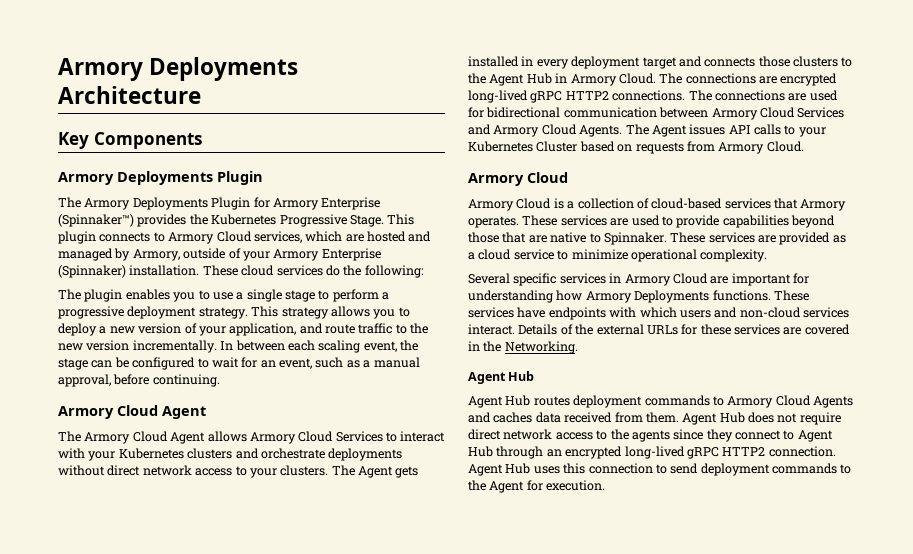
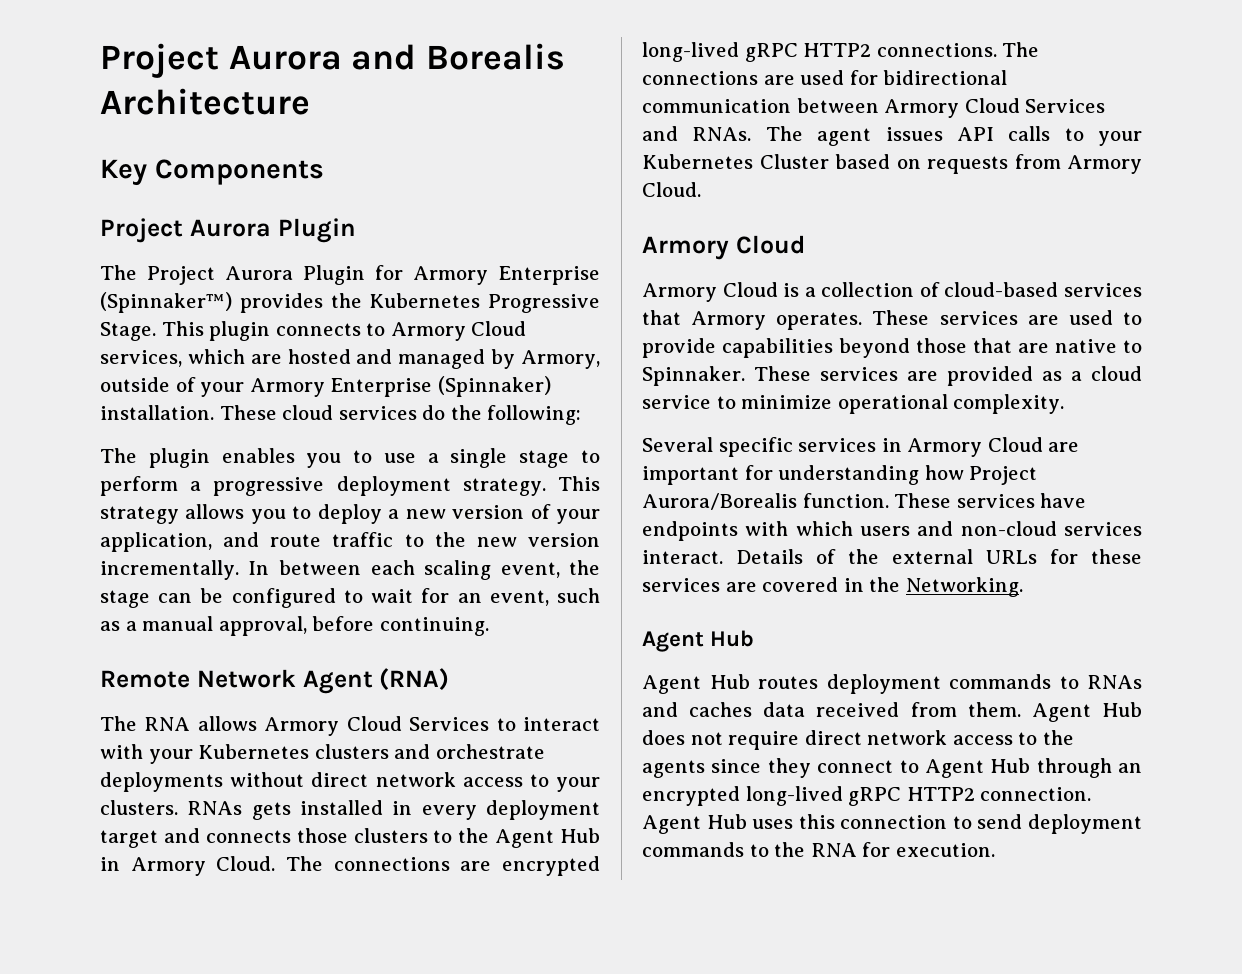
[58,57,299,81] Armory Deployments -> [100,43,565,78] Project Aurora and Borealis
[58,171,213,185] Armory Deployments -> [100,218,271,243] Project Aurora
[84,197,208,210] Armory Deployments -> [147,266,293,285] Project Aurora
[58,405,206,419] [58,431,206,444] Armory Cloud Agent // The Armory Cloud Agent -> [100,668,450,694] [100,716,191,731] Remote Network Agent (RNA) // The RNA
[331,465,393,478] The Agent -> [187,801,243,815] RNAs
[493,124,687,137] Armory Cloud Agents. The Agent -> [692,126,872,146] RNAs. The agent
[585,290,771,303] Armory Deployments functions. -> [969,466,1038,485] [642,493,889,510] Project Aurora/Borealis function.
[727,395,853,408] Armory Cloud Agents -> [1087,675,1142,689] RNAs
[489,481,525,493] Agent -> [810,843,857,857] RNA

